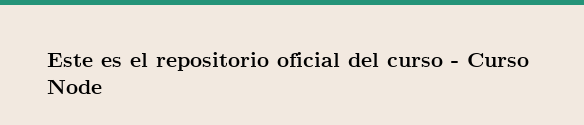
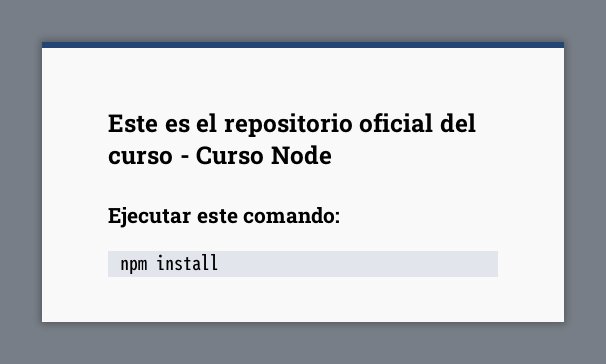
(102, 86) none -> [108,207,341,228] [119,254,219,274] // Ejecutar este comando: // npm install

